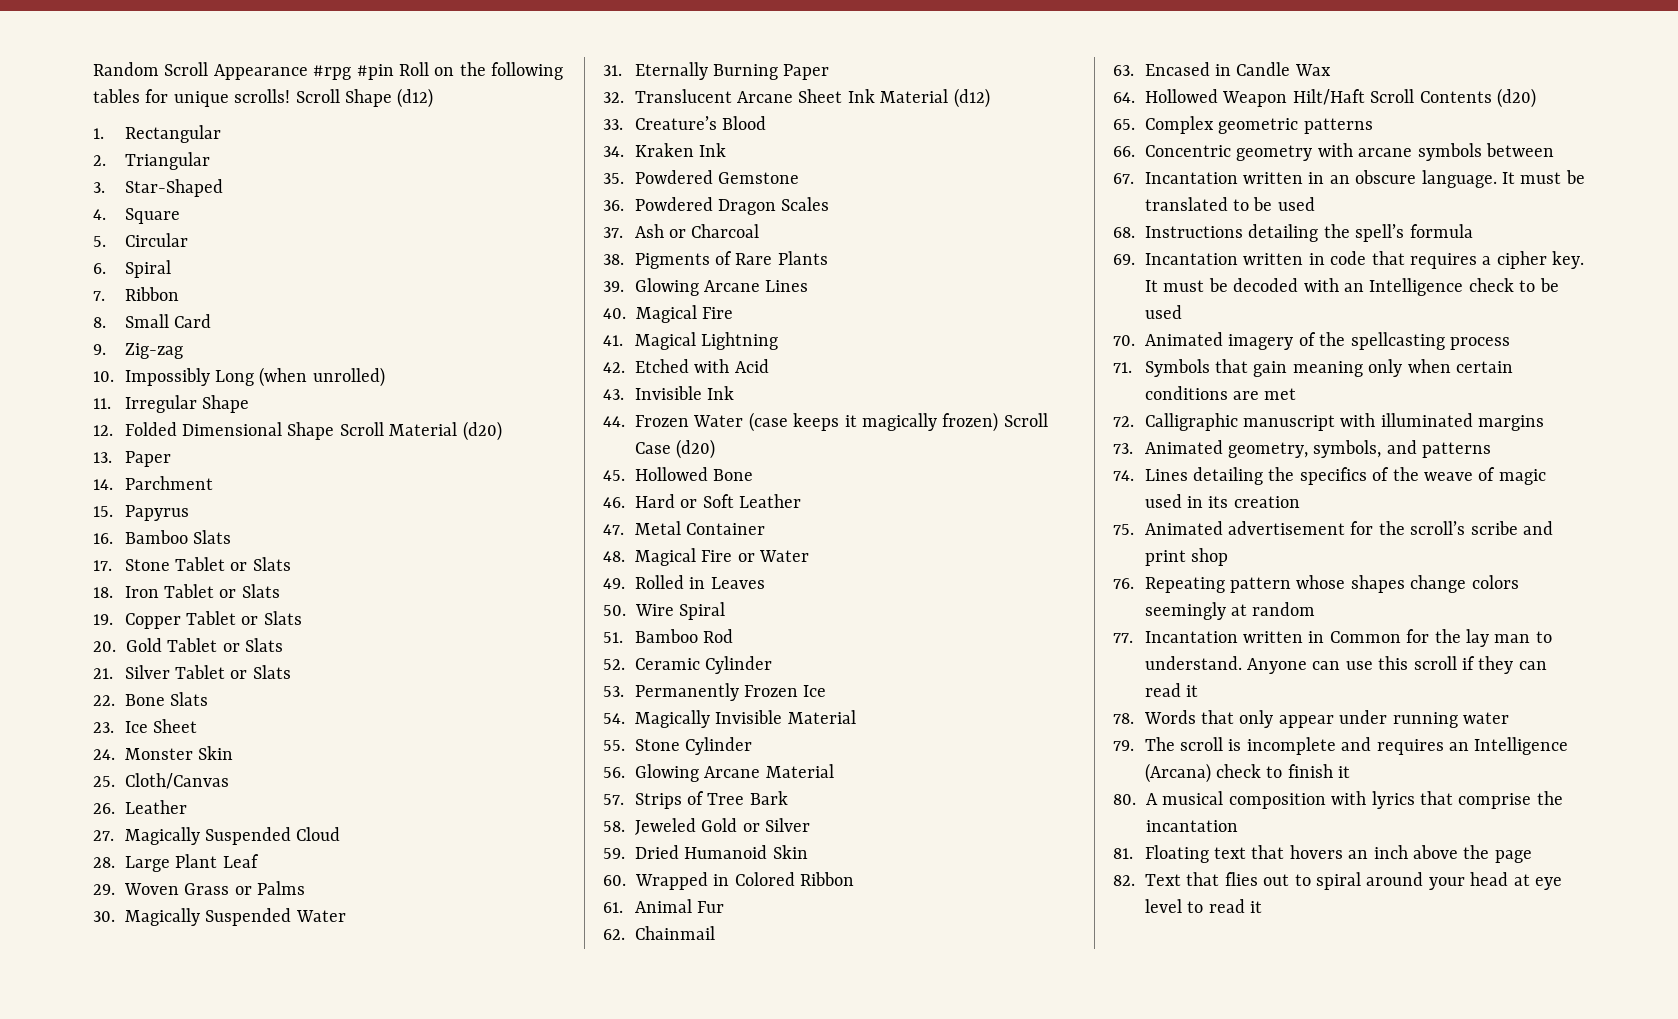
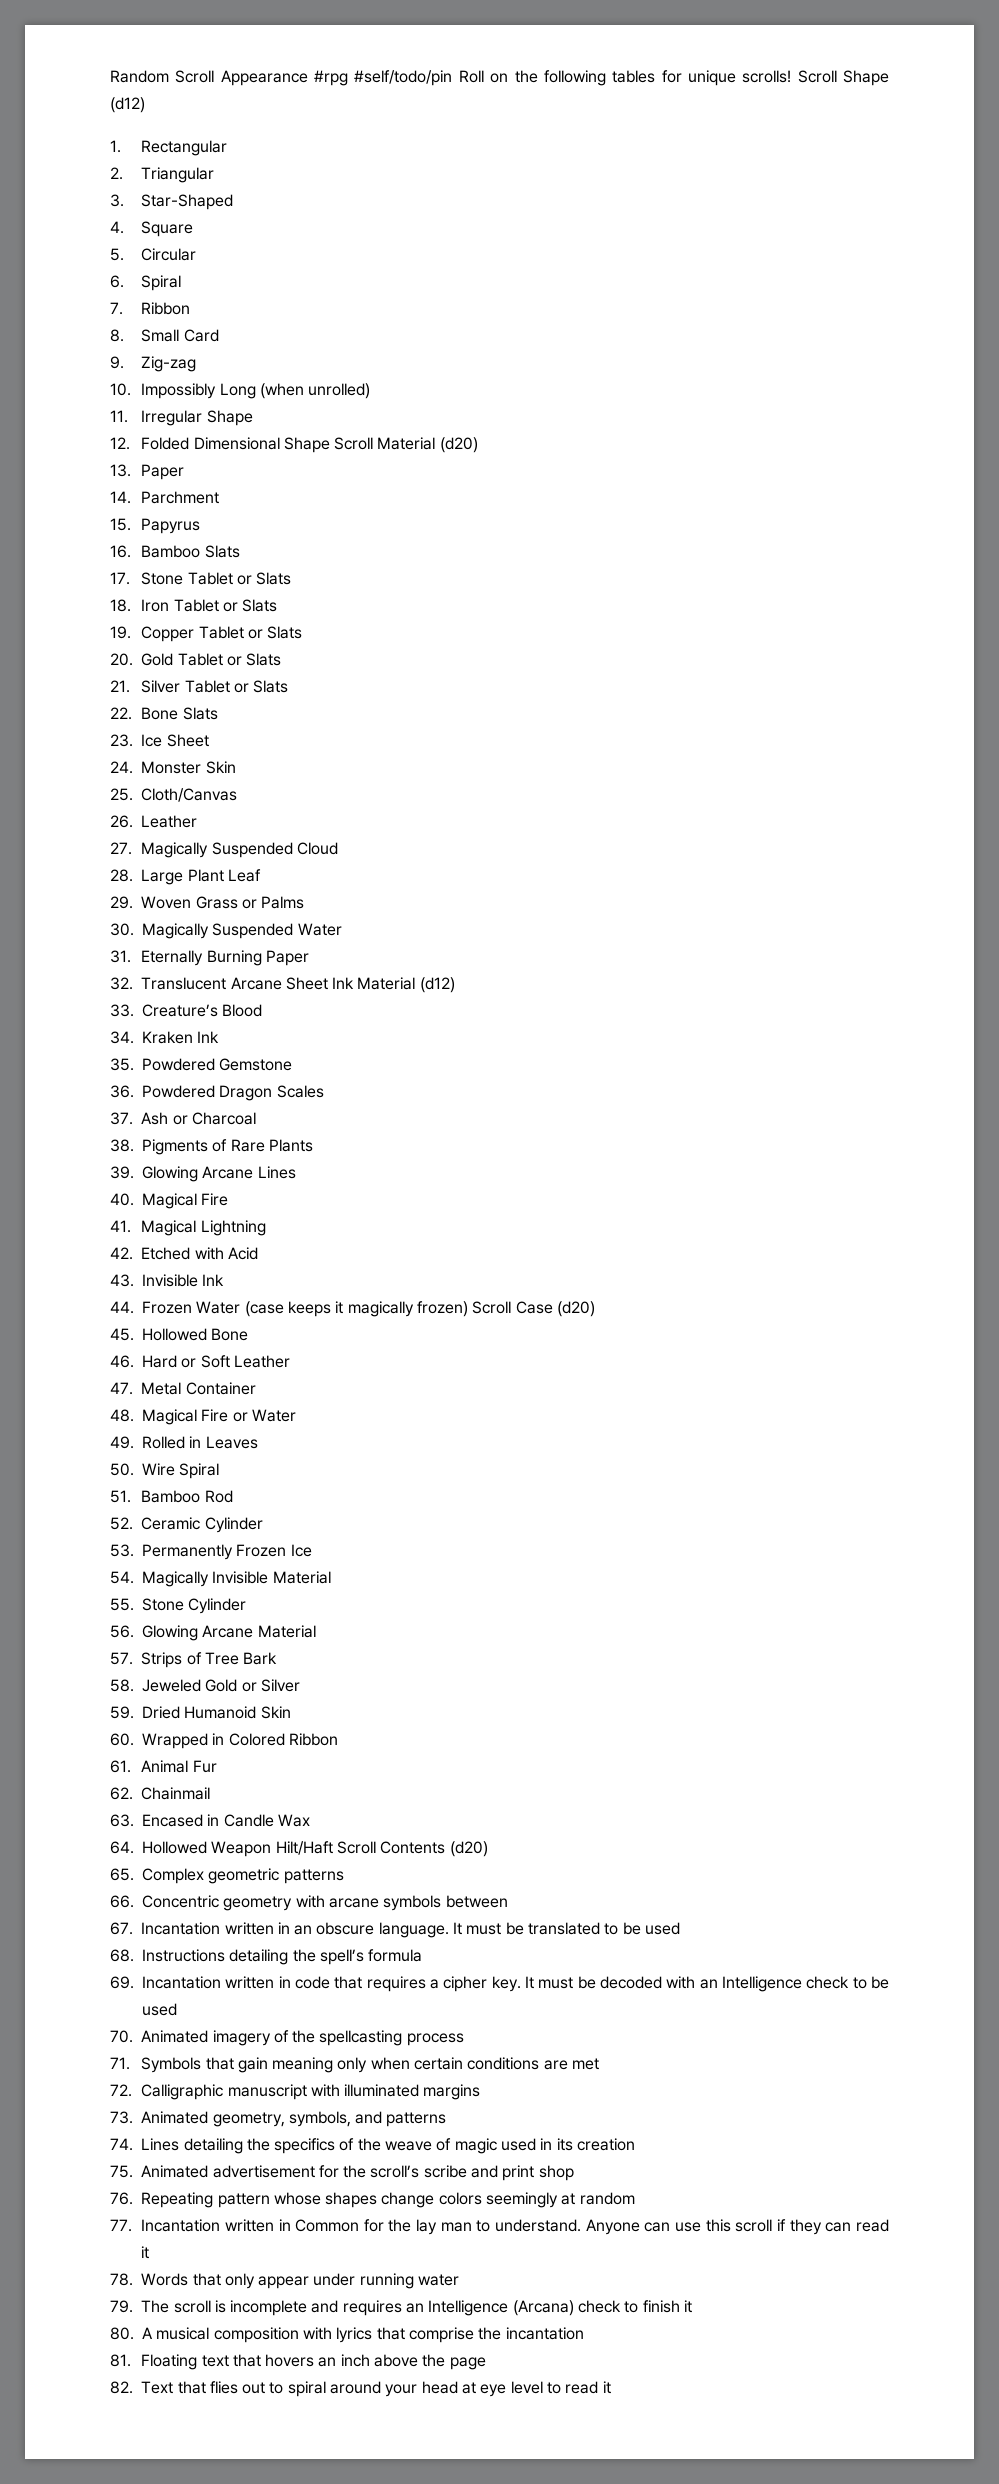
[356,64,394,80] #pin -> [354,70,453,86] #self/todo/pin

